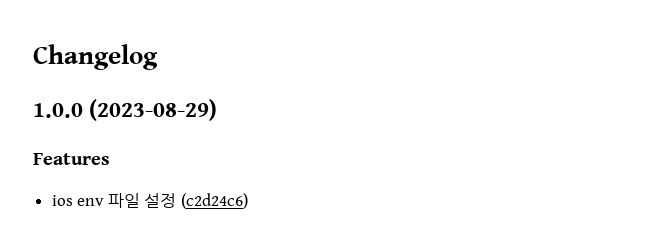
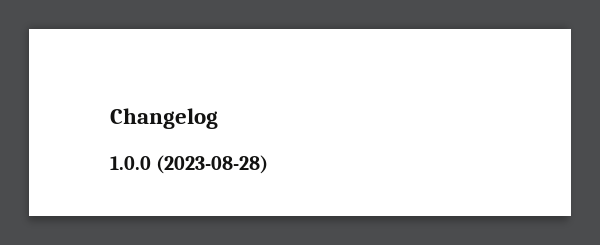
[89,99,218,121] [33,153,110,165] [51,193,249,209] (2023-08-29) // Features // ios env 파일 설정 (c2d24c6) -> [156,155,269,174] (2023-08-28)

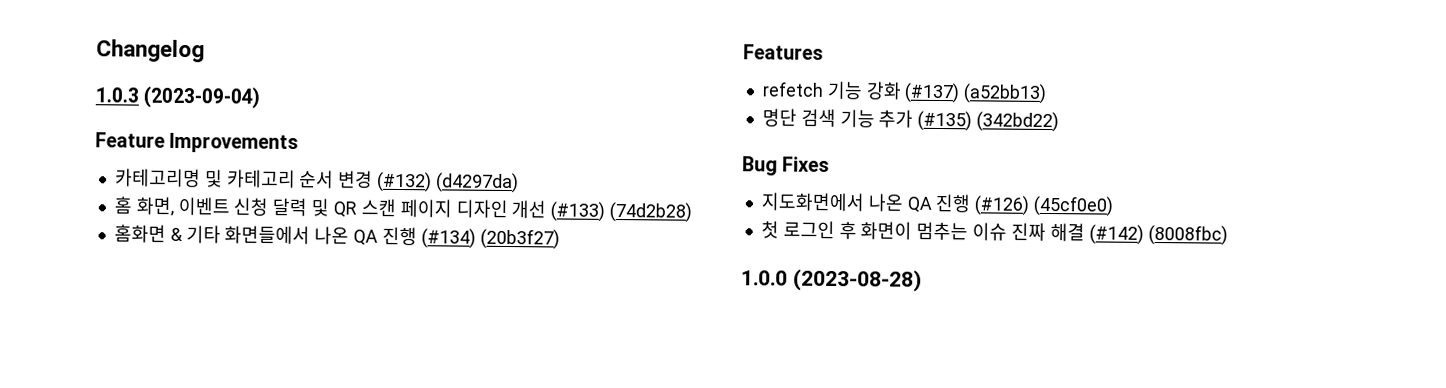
(218, 118) none -> [95,85,261,109] [95,132,300,154] [114,168,519,194] [113,196,693,223] [113,224,560,250] [743,44,824,60] [761,80,1048,104] [761,108,1060,133] [742,156,831,176] [760,192,1114,217] [760,220,1228,246] // 1.0.3 (2023-09-04) // Feature Improvements // 카테고리명 및 카테고리 순서 변경 (#132) (d4297da) // 홈 화면, 이벤트 신청 달력 및 QR 스캔 페이지 디자인 개선 (#133) (74d2b28) // 홈화면 & 기타 화면들에서 나온 QA 진행 (#134) (20b3f27) // Features // refetch 기능 강화 (#137) (a52bb13) // 명단 검색 기능 추가 (#135) (342bd22) // Bug Fixes // 지도화면에서 나온 QA 진행 (#126) (45cf0e0) // 첫 로그인 후 화면이 멈추는 이슈 진짜 해결 (#142) (8008fbc)

